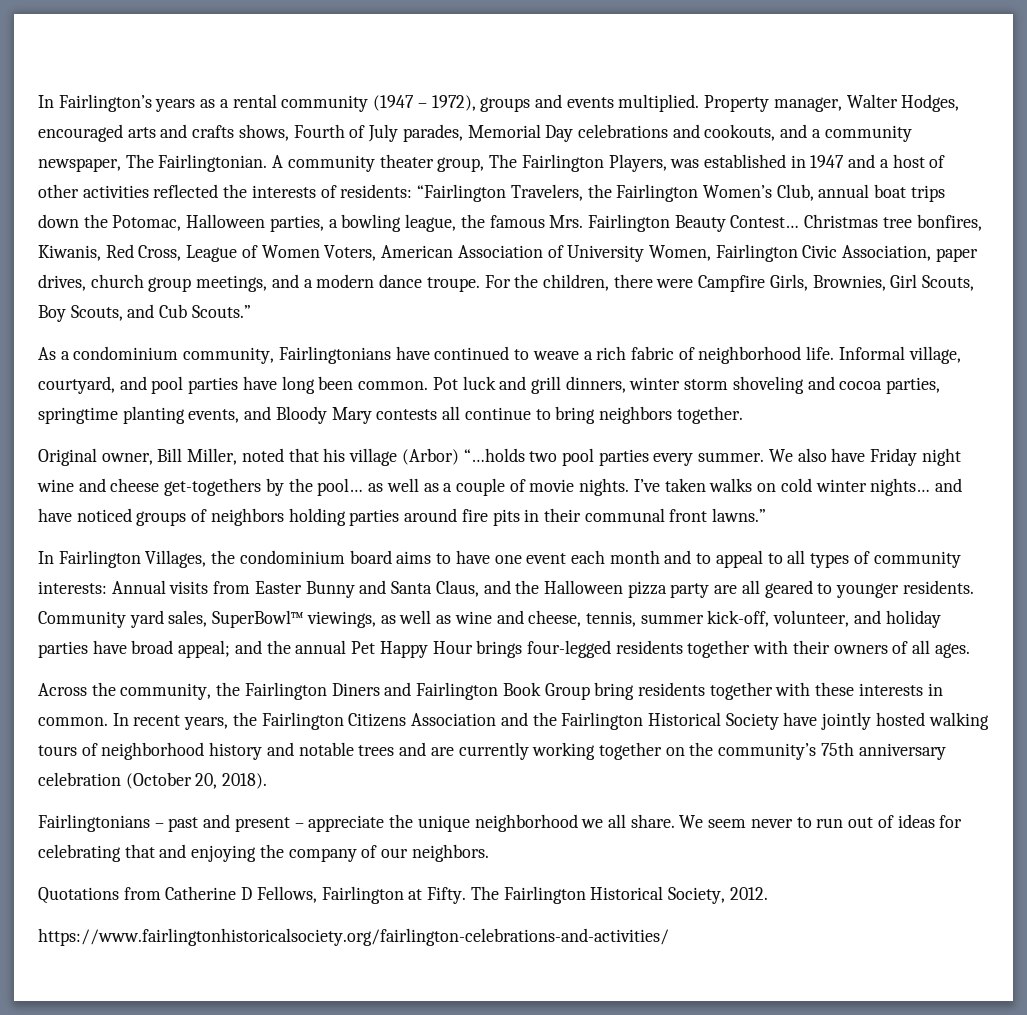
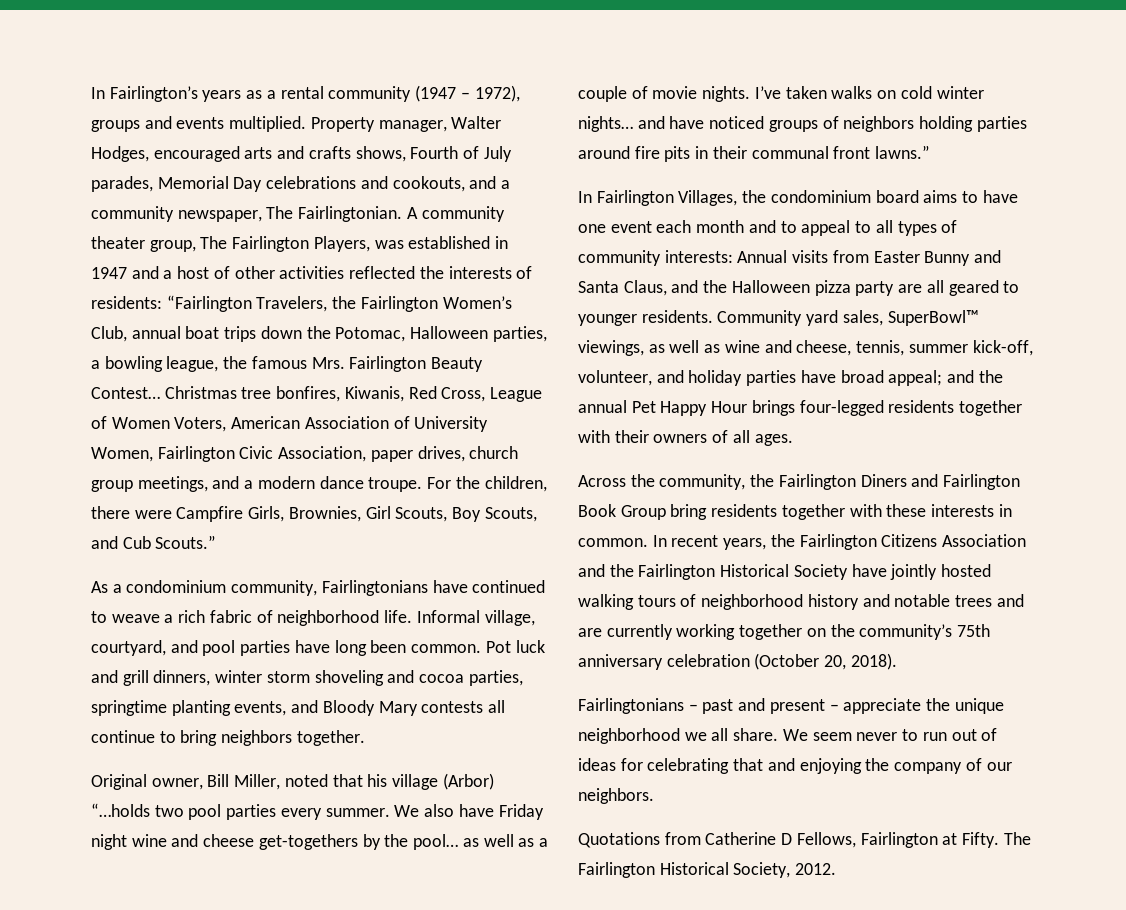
[38,928,669,946] // https://www.fairlingtonhistoricalsociety.org/fairlington-celebrations-and-activities/ -> (837, 869) none

